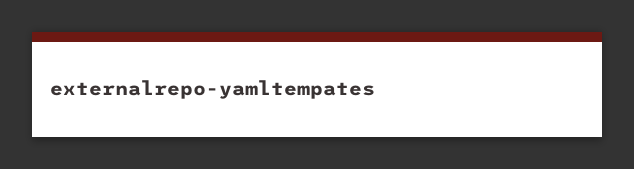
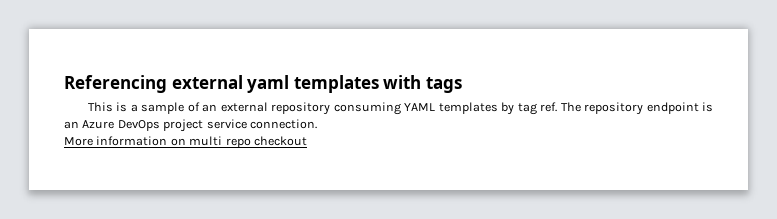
[50,80,375,99] externalrepo-yamltempates -> [64,75,462,93] [87,102,713,115] [64,119,317,132] [64,136,307,148] Referencing external yaml templates with tags // This is a sample of an external repository consuming YAML templates by tag ref. The repository endpoint is an Azure DevOps project service connection. // More information on multi repo checkout

